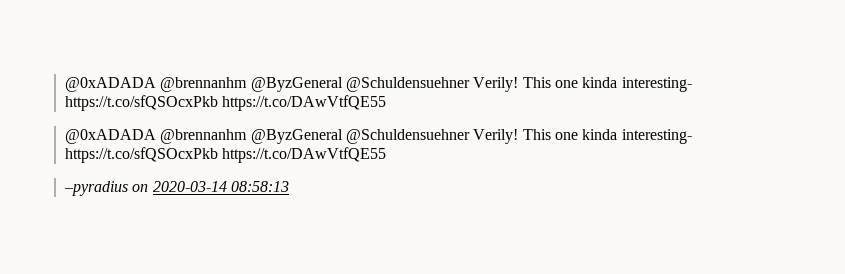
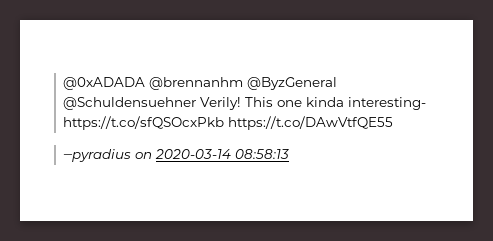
[65,129,692,144] [65,147,387,163] // @0xADADA @brennanhm @ByzGeneral @Schuldensuehner Verily! This one kinda interesting- https://t.co/sfQSOcxPkb https://t.co/DAwVtfQE55 -> (394, 123) none

